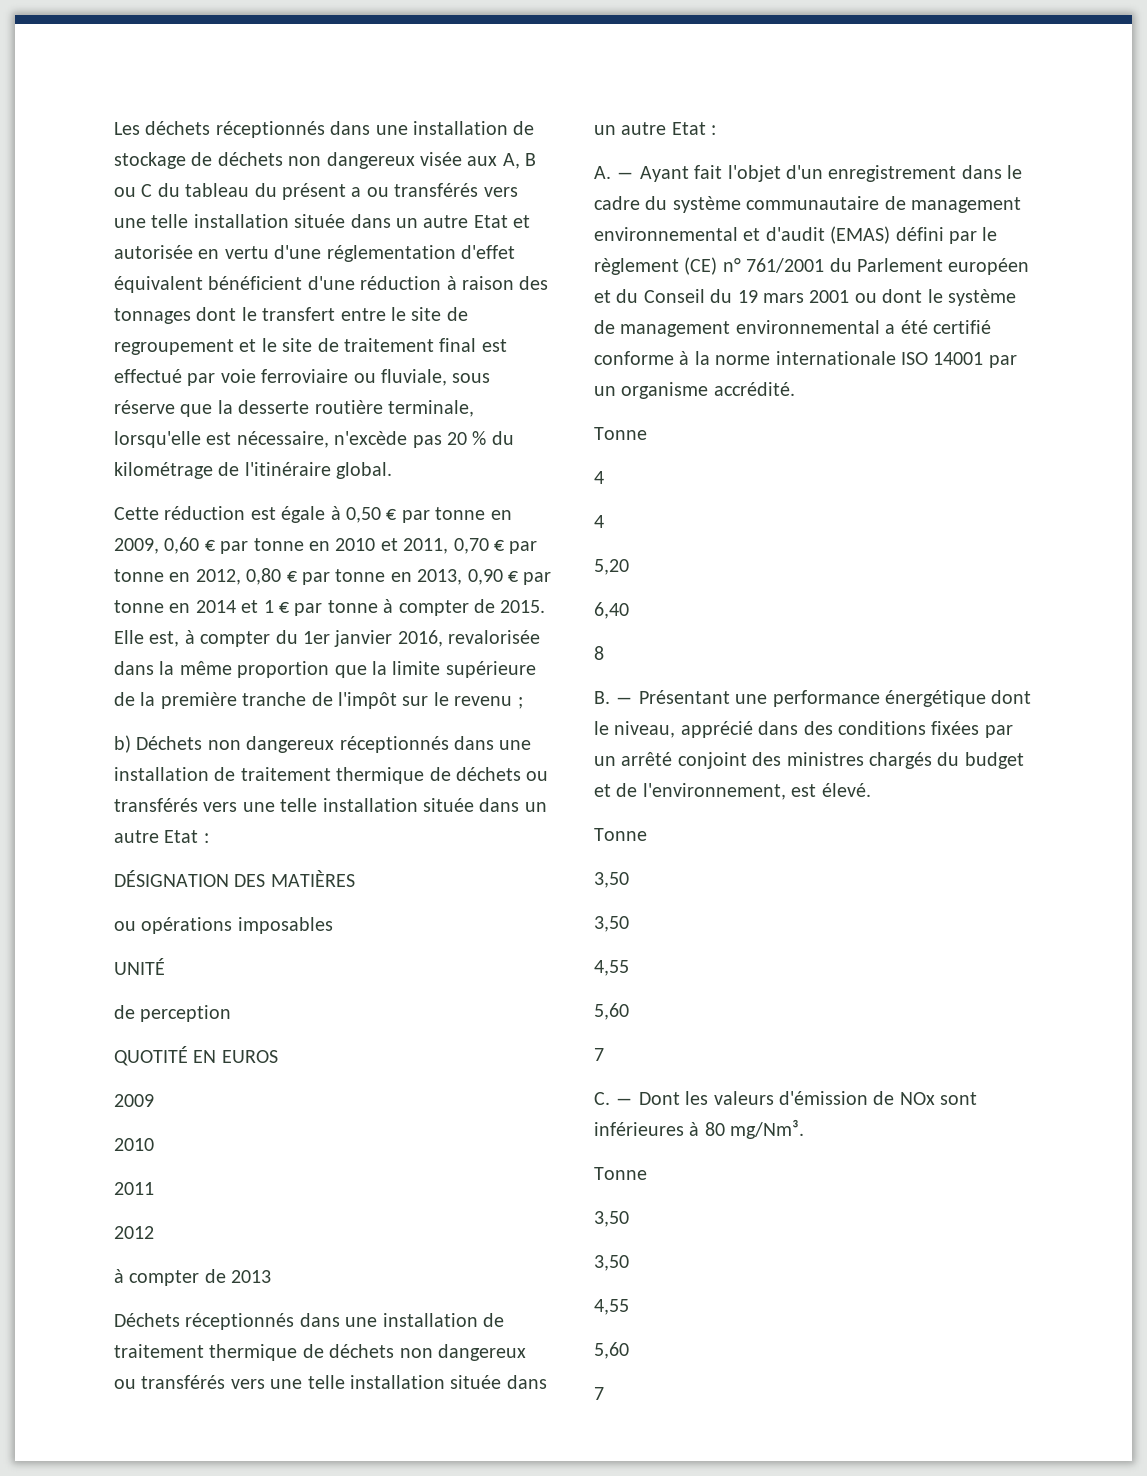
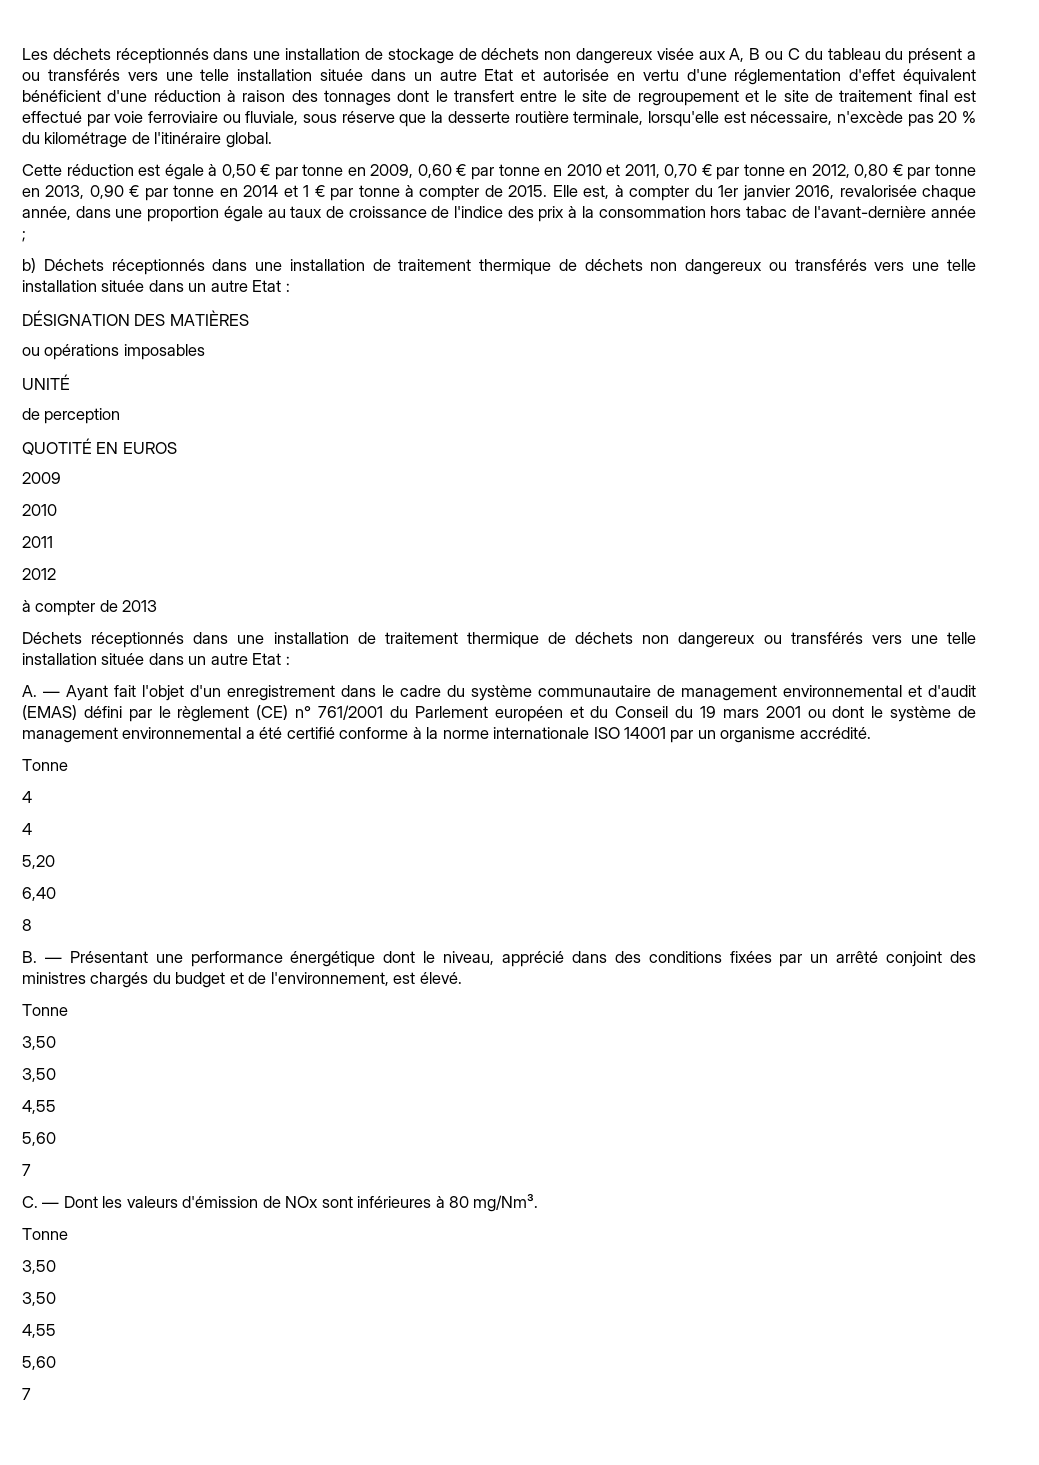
[114,661,536,678] [114,692,513,709] dans la même proportion que la limite supérieure de la première tranche de l'impôt sur le revenu -> [921,185,976,201] [22,206,977,222] chaque année, dans une proportion égale au taux de croissance de l'indice des prix à la consommation hors tabac de l'avant-dernière année
[207,736,532,753] [114,767,521,784] non dangereux réceptionnés dans une installation de traitement thermique de déchets -> [111,259,763,275] réceptionnés dans une installation de traitement thermique de déchets non dangereux

